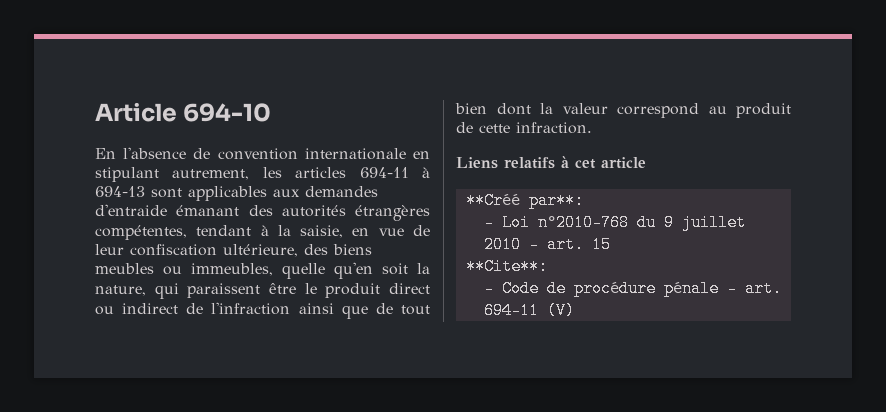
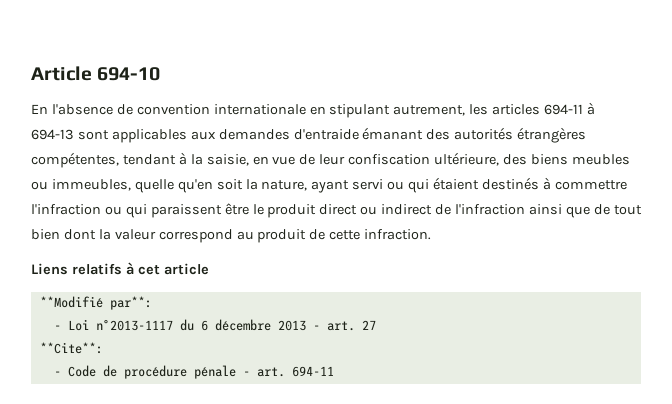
(146, 290) none -> [311,177,627,193] [31,204,122,215] ayant servi ou qui étaient destinés à commettre l'infraction ou
[465,192,520,209] **Créé -> [39,296,103,308] **Modifié
[537,214,746,231] [483,236,611,253] n°2010-768 du 9 juillet 2010 - art. 15 -> [95,319,376,331] n°2013-1117 du 6 décembre 2013 - art. 27
[546,302,575,319] (V) -> (334, 371) none

